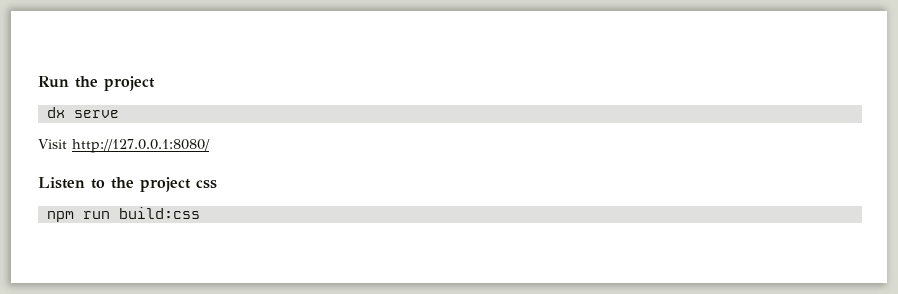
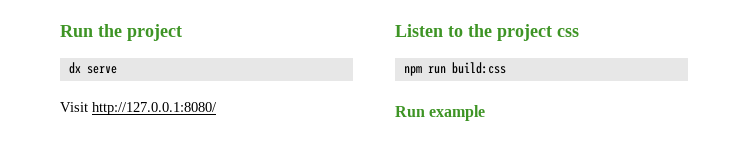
(200, 213) none -> [395,105,486,121] // Run example

